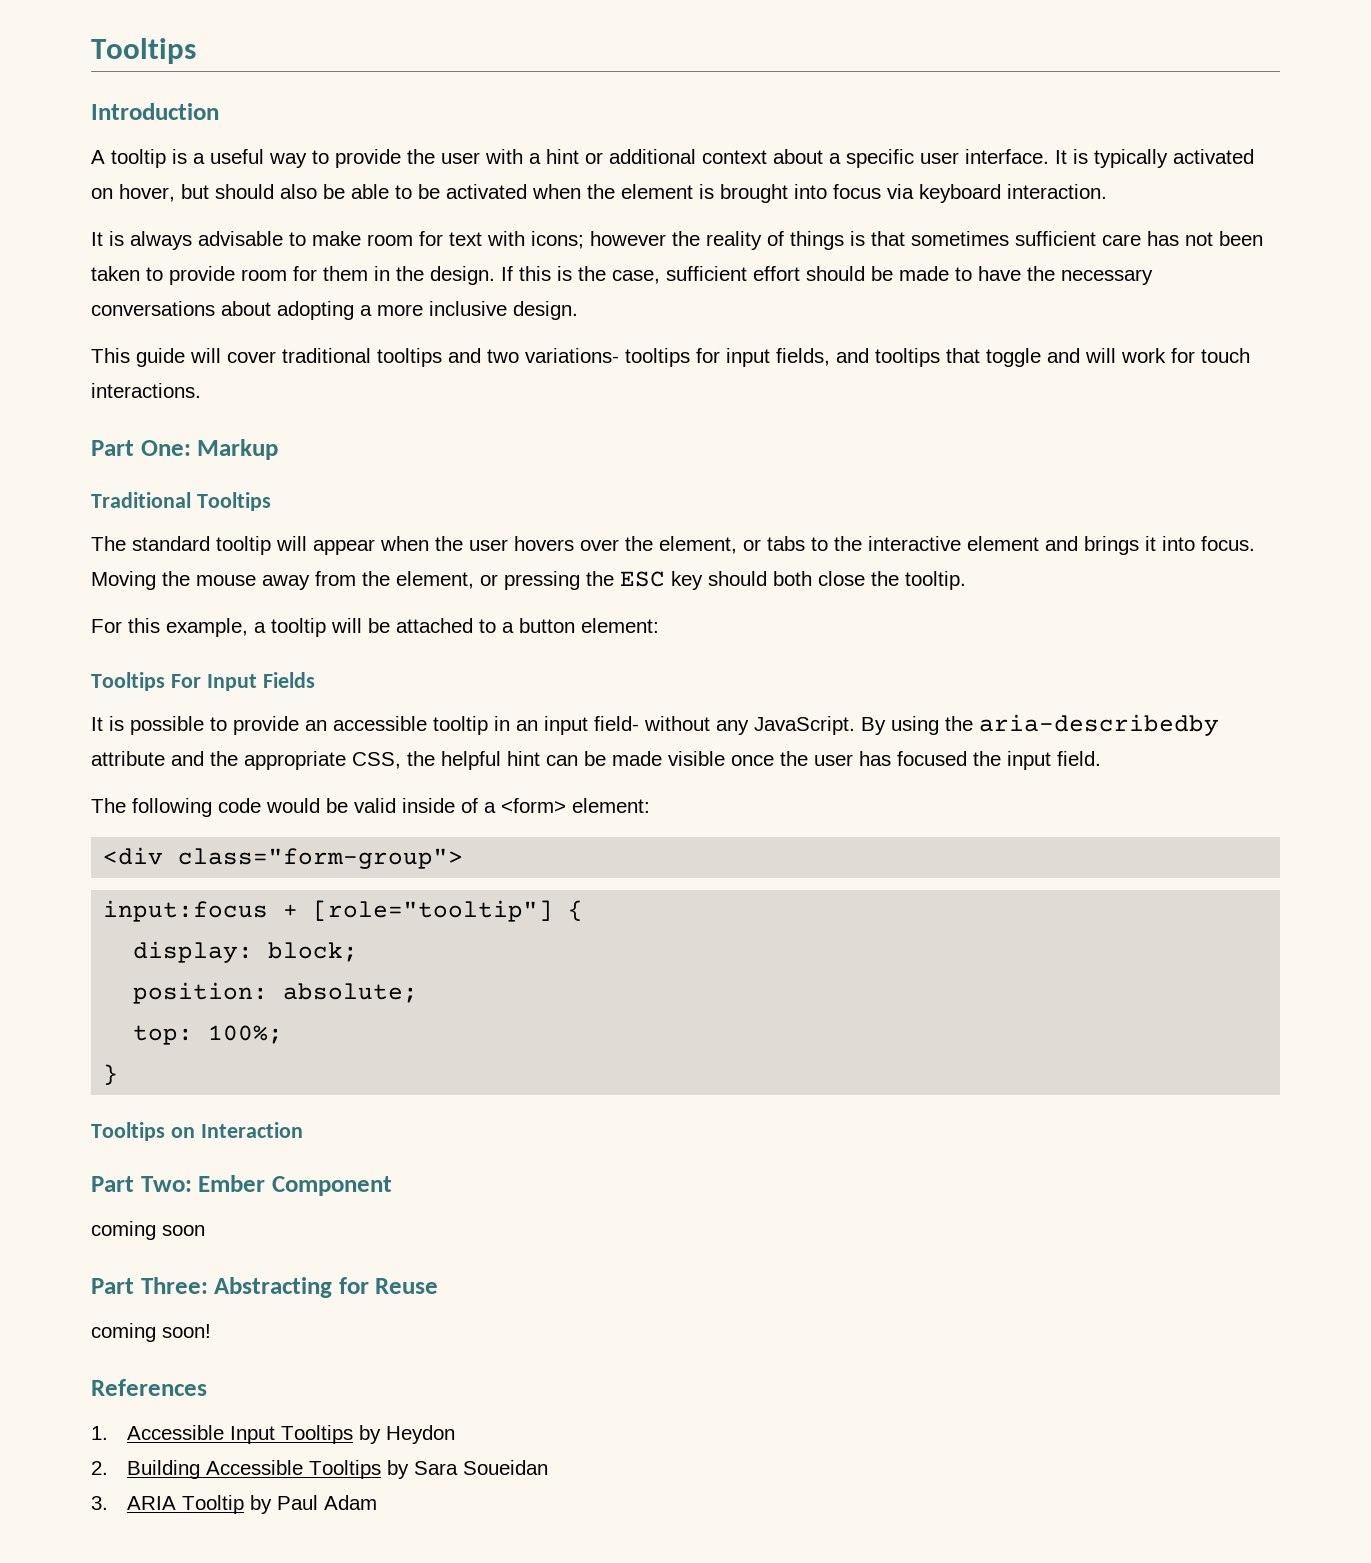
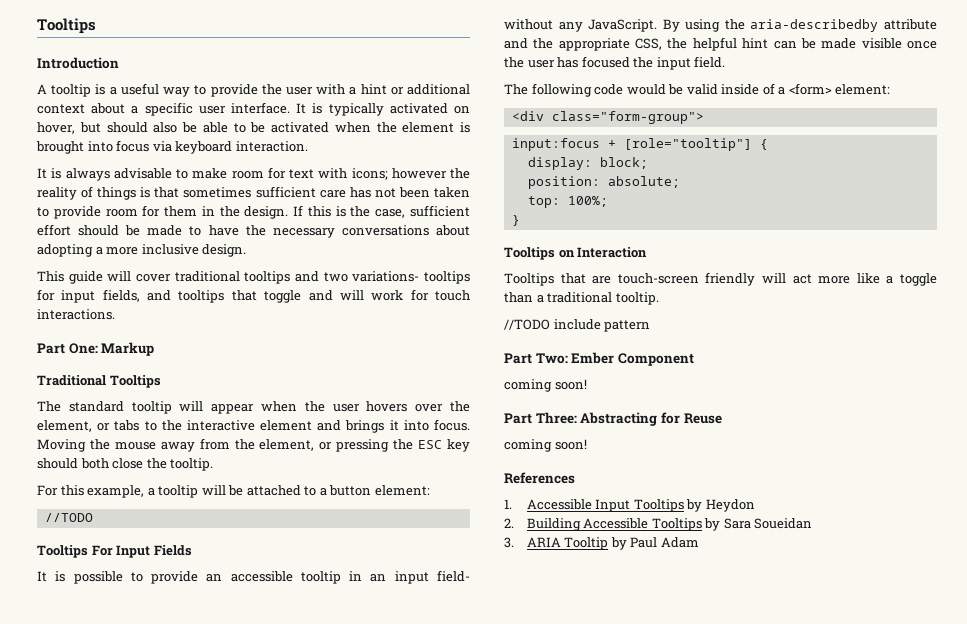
(659, 625) none -> [44,513,93,522] // //TODO
(303, 1130) none -> [504,272,938,286] [504,292,659,305] [504,319,651,332] // Tooltips that are touch-screen friendly will act more like a toggle than a traditional tooltip. // //TODO include pattern
[162,1225,205,1236] soon -> [554,379,587,390] soon!

